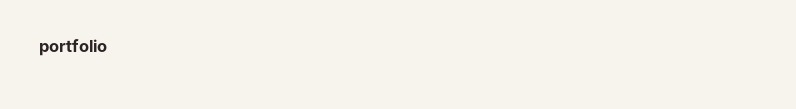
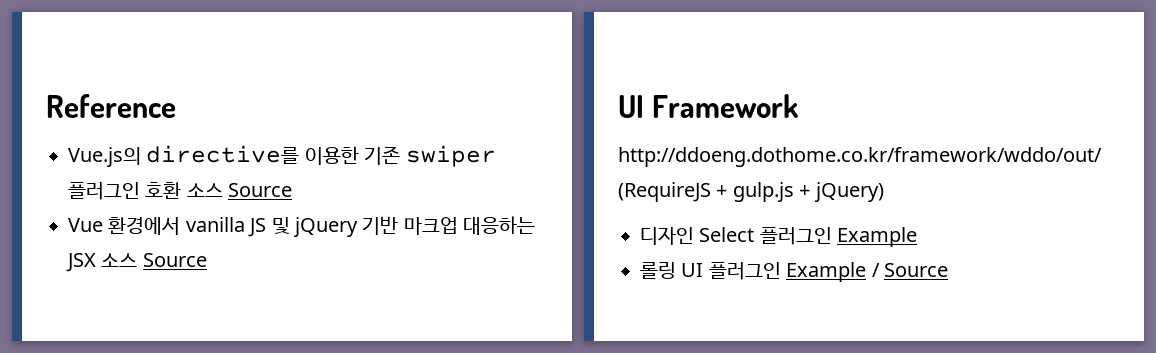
[39,39,107,56] portfolio -> [46,94,176,118] [68,145,496,167] [68,182,293,200] [68,216,536,237] [66,253,207,272] [618,94,799,118] [618,147,1102,167] [618,182,884,202] [640,227,918,247] [640,262,948,282] Reference // Vue.js의 directive를 이용한 기존 swiper 플러그인 호환 소스 Source // Vue 환경에서 vanilla JS 및 jQuery 기반 마크업 대응하는 JSX 소스 Source // UI Framework // http://ddoeng.dothome.co.kr/framework/wddo/out/ (RequireJS + gulp.js + jQuery) // 디자인 Select 플러그인 Example // 롤링 UI 플러그인 Example / Source

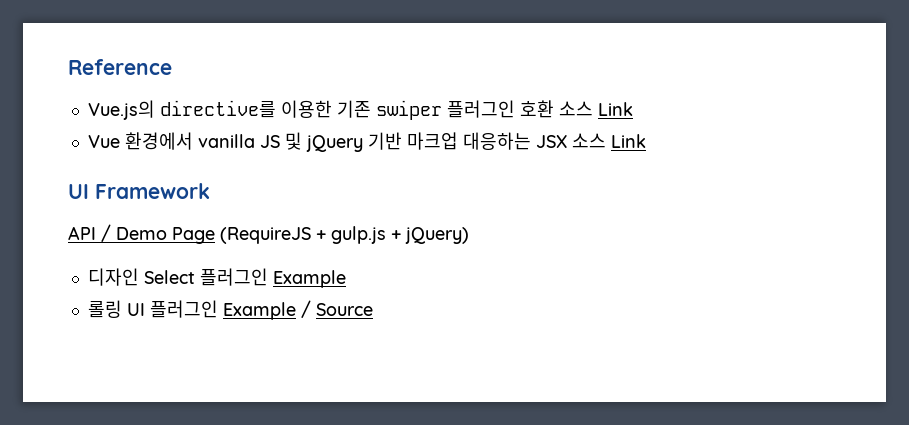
[228,183,293,197] Source -> [597,102,633,116] Link
[142,253,207,267] Source -> [610,134,646,148] Link
[618,147,1102,167] http://ddoeng.dothome.co.kr/framework/wddo/out/ -> [68,224,215,244] API / Demo Page

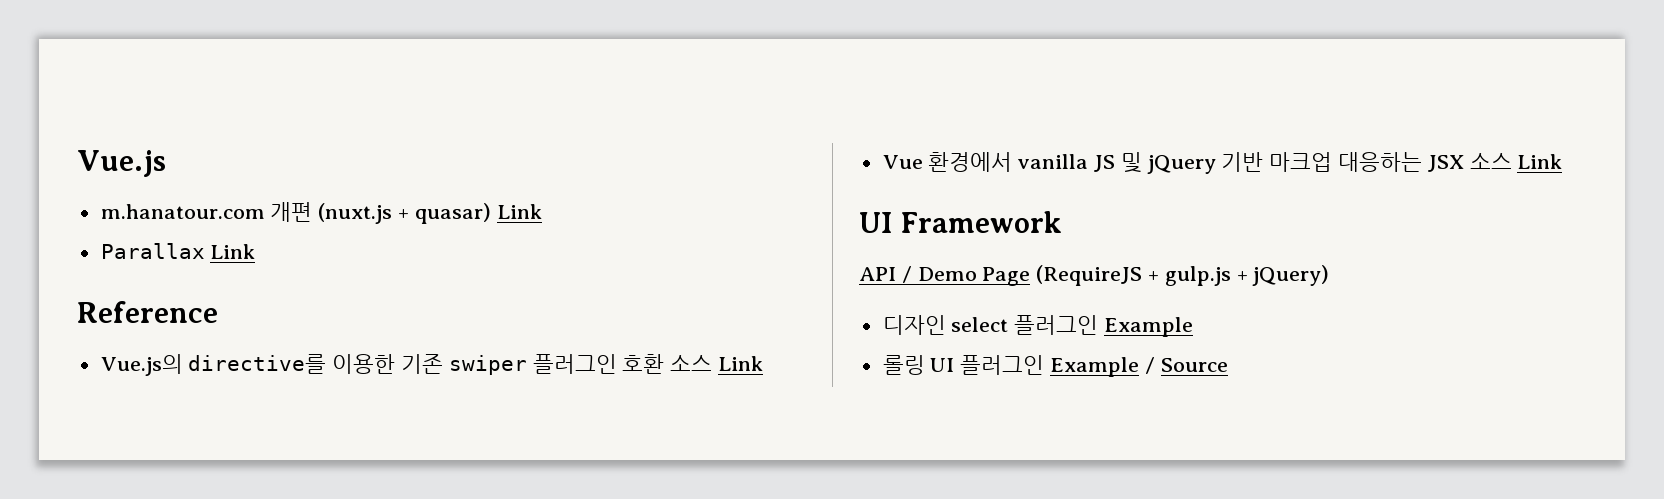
(68, 67) none -> [77,150,166,177] [100,202,542,224] [100,243,256,259] Vue.js // m.hanatour.com 개편 (nuxt.js + quasar) Link // Parallax Link //
[143,270,195,284] Select -> [951,317,1009,332] select

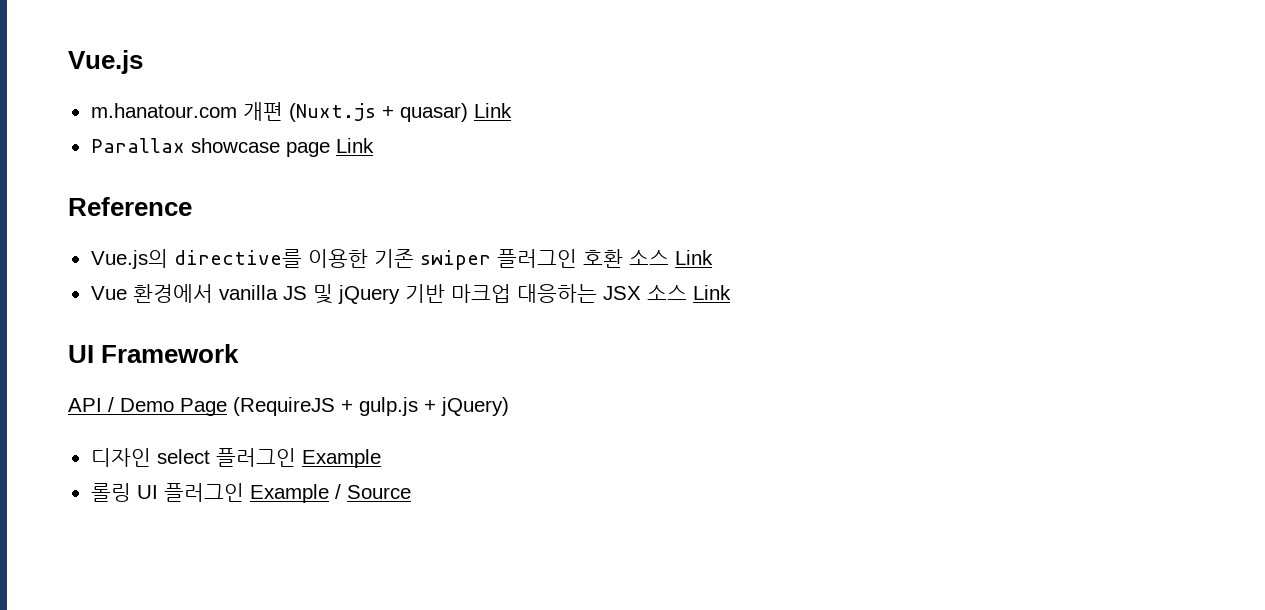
[318,203,393,224] (nuxt.js -> [288,103,376,122] (Nuxt.js
(205, 251) none -> [190,138,330,157] showcase page

